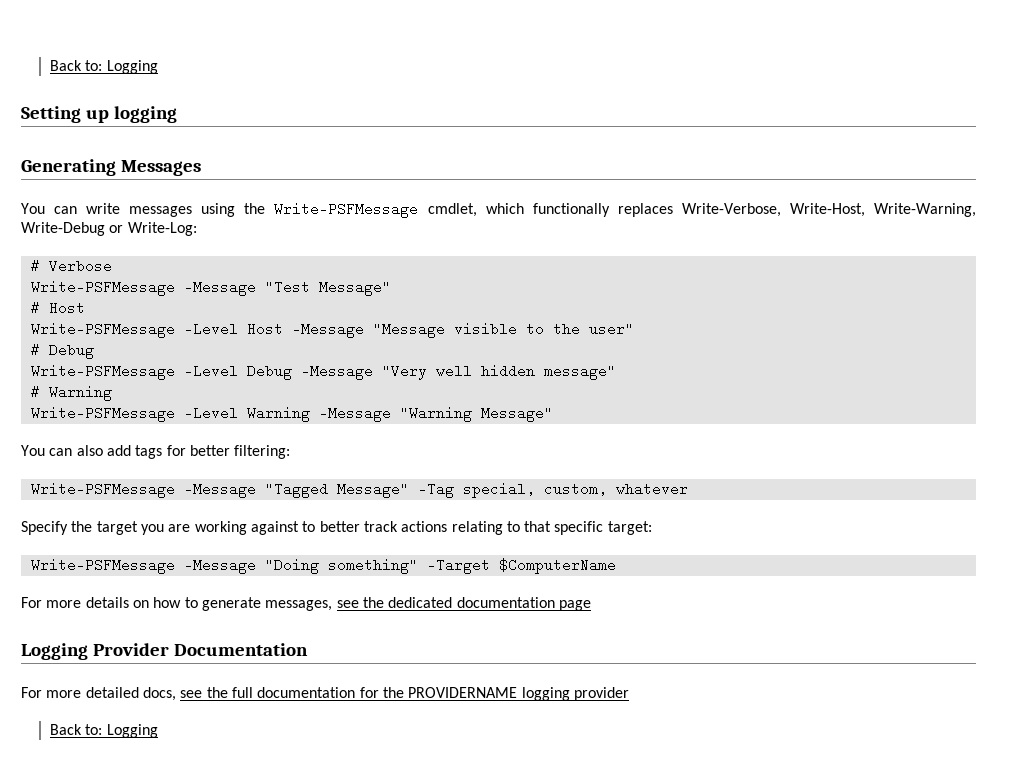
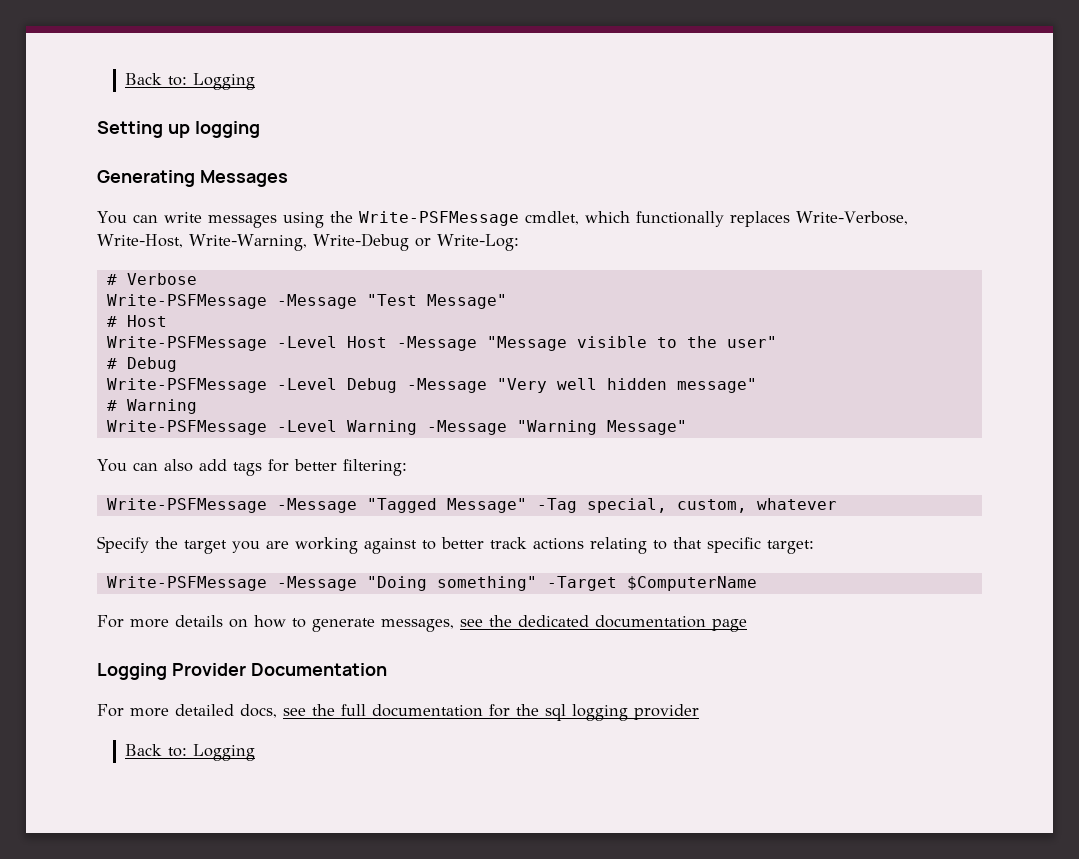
[408,687,518,698] PROVIDERNAME -> [545,704,566,721] sql

